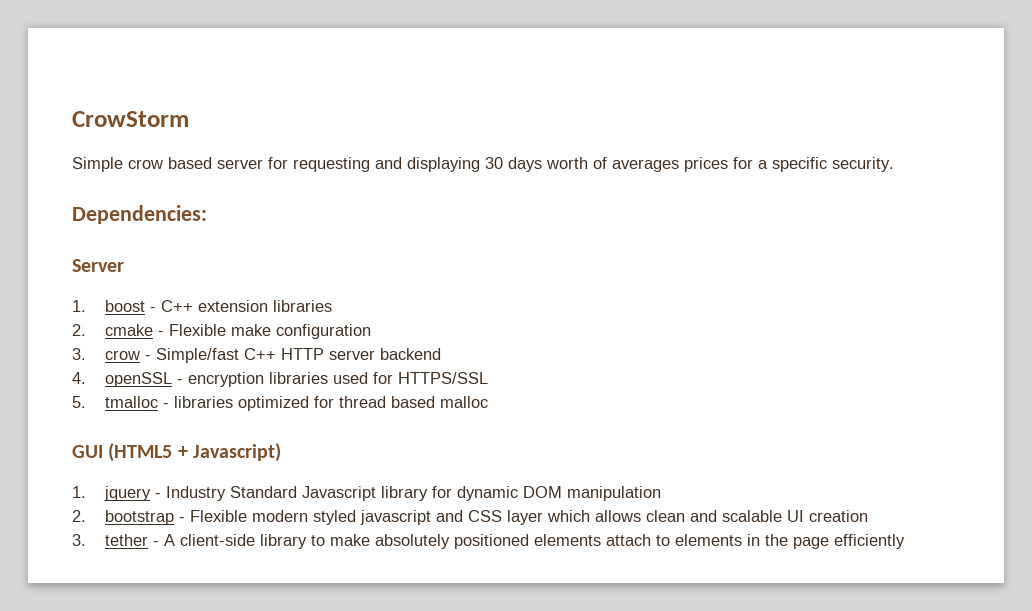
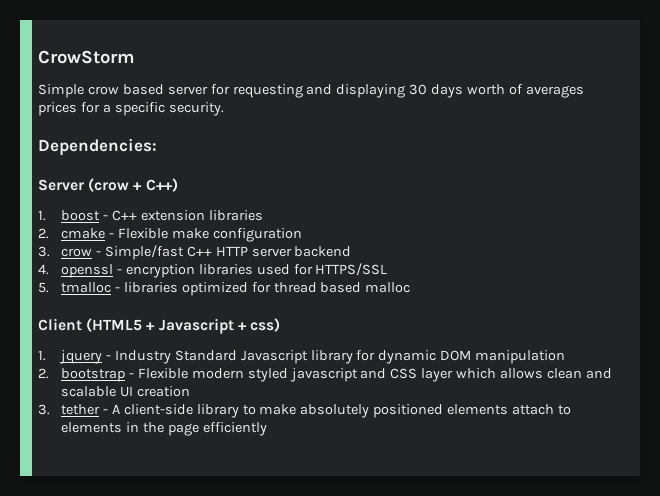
(124, 265) none -> [88,178,178,192] (crow + C++)
[104,372,172,387] openSSL -> [60,264,113,278] openssl
[72,445,103,458] GUI -> [38,318,82,331] Client
[192,443,281,462] Javascript) -> [158,318,280,334] Javascript + css)

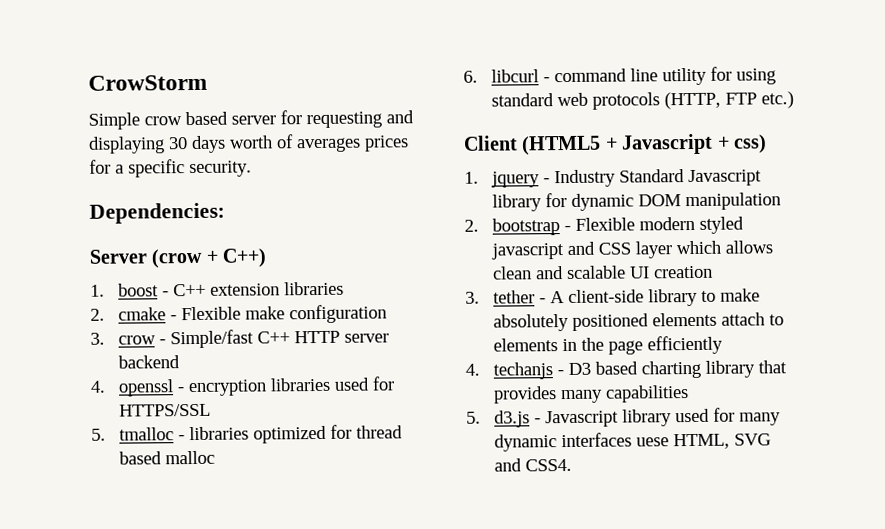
(411, 287) none -> [463,66,776,86] [490,91,794,110] // 6. libcurl - command line utility for using standard web protocols (HTTP, FTP etc.)
(267, 429) none -> [465,360,787,380] [492,385,689,404] [466,407,781,428] [493,432,771,452] [493,458,572,472] // 4. techanjs - D3 based charting library that provides many capabilities // 5. d3.js - Javascript library used for many dynamic interfaces uese HTML, SVG and CSS4.

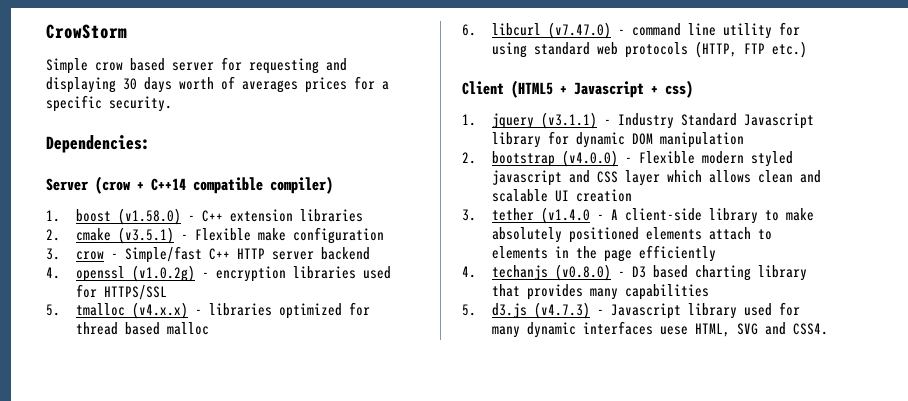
[222,248,268,268] C++) -> [151,176,333,194] C++14 compatible compiler)
(159, 290) none -> [117,208,181,225] (v1.58.0)
(166, 314) none -> [117,227,174,244] (v3.5.1)
(174, 388) none -> [131,265,195,282] (v1.0.2g)
(174, 434) none -> [131,302,188,319] (v4.x.x)
(539, 76) none -> [547,22,611,39] (v7.47.0)
(540, 179) none -> [540,112,597,129] (v3.1.1)
(560, 227) none -> [561,150,618,167] (v4.0.0)
(535, 297) none -> [540,207,590,224] (v1.4.0
(553, 371) none -> [554,264,611,281] (v0.8.0)
(530, 419) none -> [533,302,590,319] (v4.7.3)

